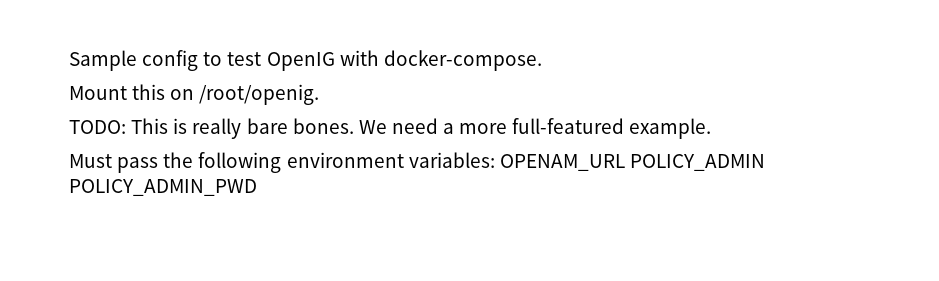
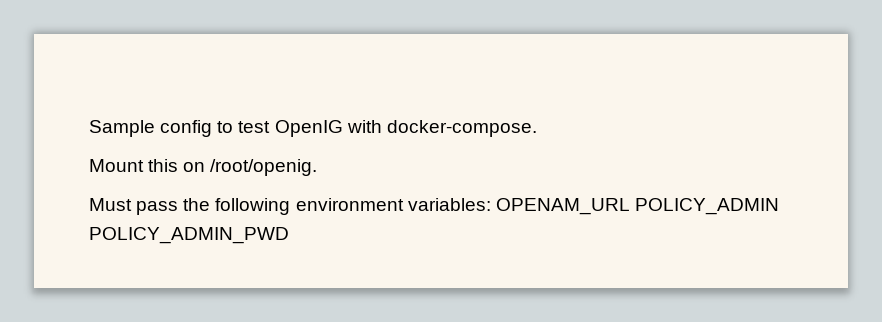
[69,118,712,139] // TODO: This is really bare bones. We need a more full-featured example. -> (318, 167) none

